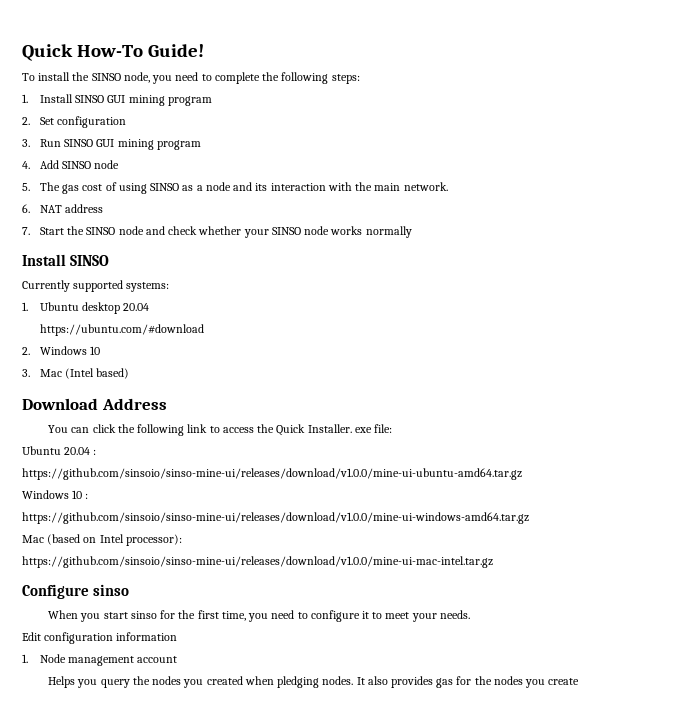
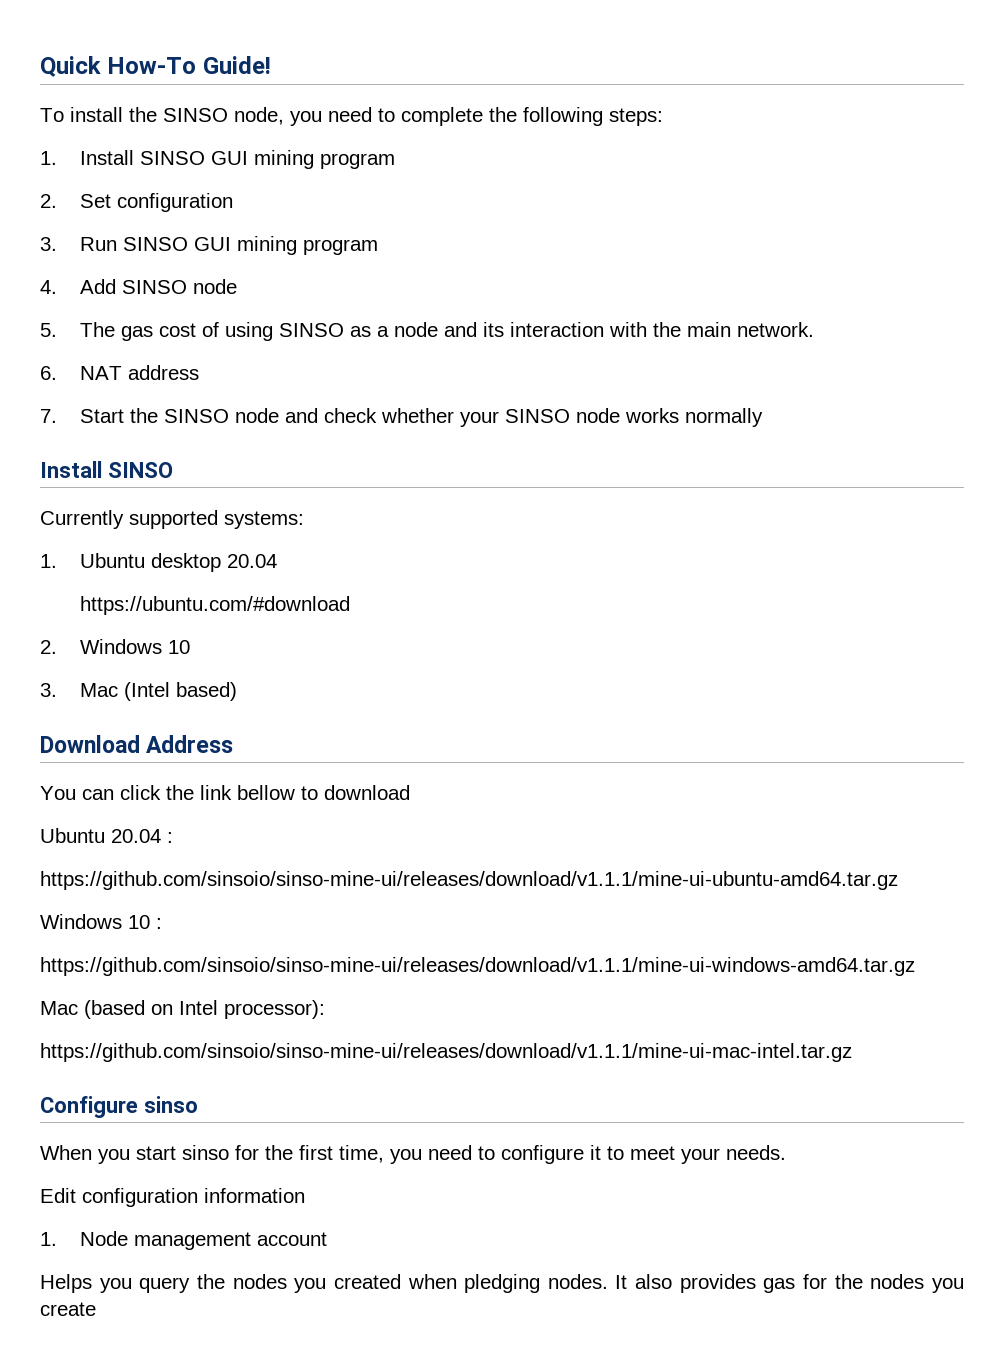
[137,424,392,436] following link to access the Quick Installer. exe file: -> [200,785,410,800] link bellow to download
[22,468,522,480] https://github.com/sinsoio/sinso-mine-ui/releases/download/v1.0.0/mine-ui-ubuntu-amd64.tar.gz -> [40,871,898,890] https://github.com/sinsoio/sinso-mine-ui/releases/download/v1.1.1/mine-ui-ubuntu-amd64.tar.gz
[22,512,529,524] https://github.com/sinsoio/sinso-mine-ui/releases/download/v1.0.0/mine-ui-windows-amd64.tar.gz -> [40,957,915,976] https://github.com/sinsoio/sinso-mine-ui/releases/download/v1.1.1/mine-ui-windows-amd64.tar.gz
[22,556,493,568] https://github.com/sinsoio/sinso-mine-ui/releases/download/v1.0.0/mine-ui-mac-intel.tar.gz -> [40,1043,852,1062] https://github.com/sinsoio/sinso-mine-ui/releases/download/v1.1.1/mine-ui-mac-intel.tar.gz

